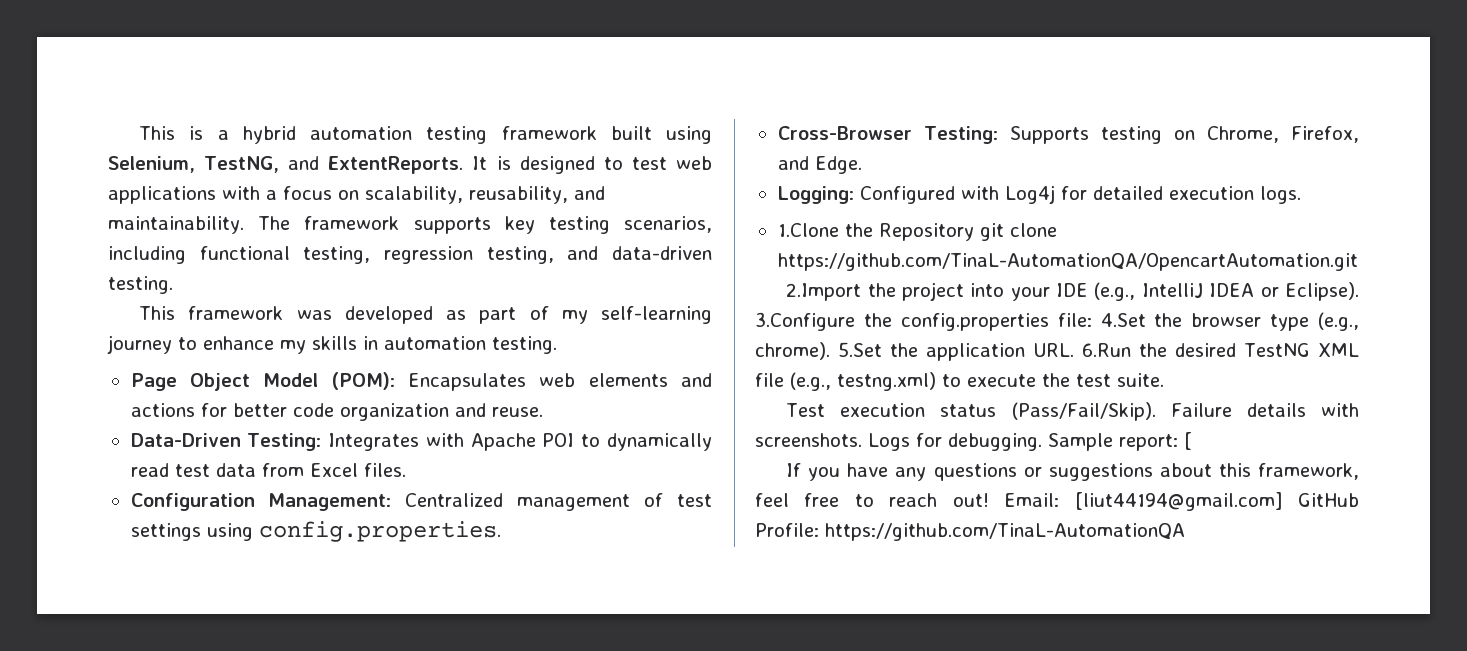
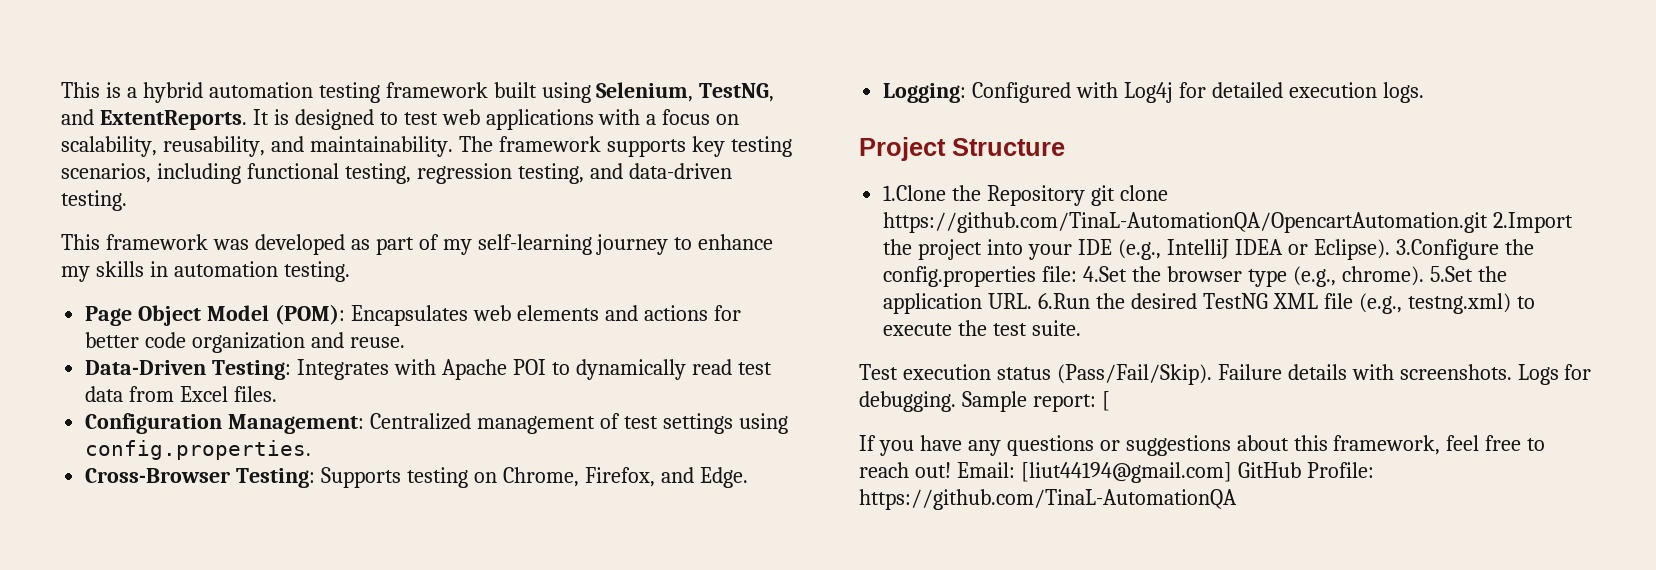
(1301, 195) none -> [859,137,1065,161] // Project Structure
(1358, 262) // -> (1489, 222) none

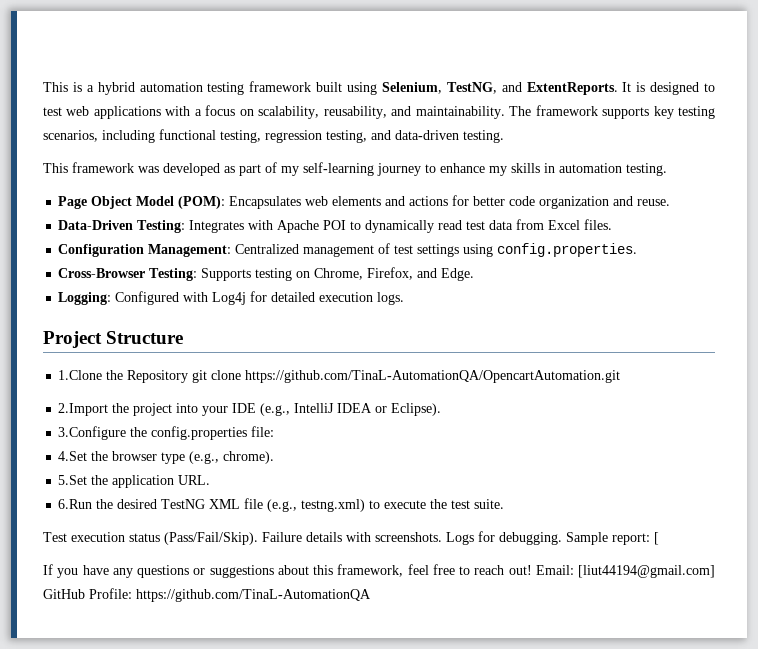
(1489, 222) none -> (621, 376) //
(1390, 249) none -> (442, 409) //
(1078, 274) none -> (275, 431) //
(1424, 276) none -> (275, 457) //
(1033, 301) none -> (211, 480) //

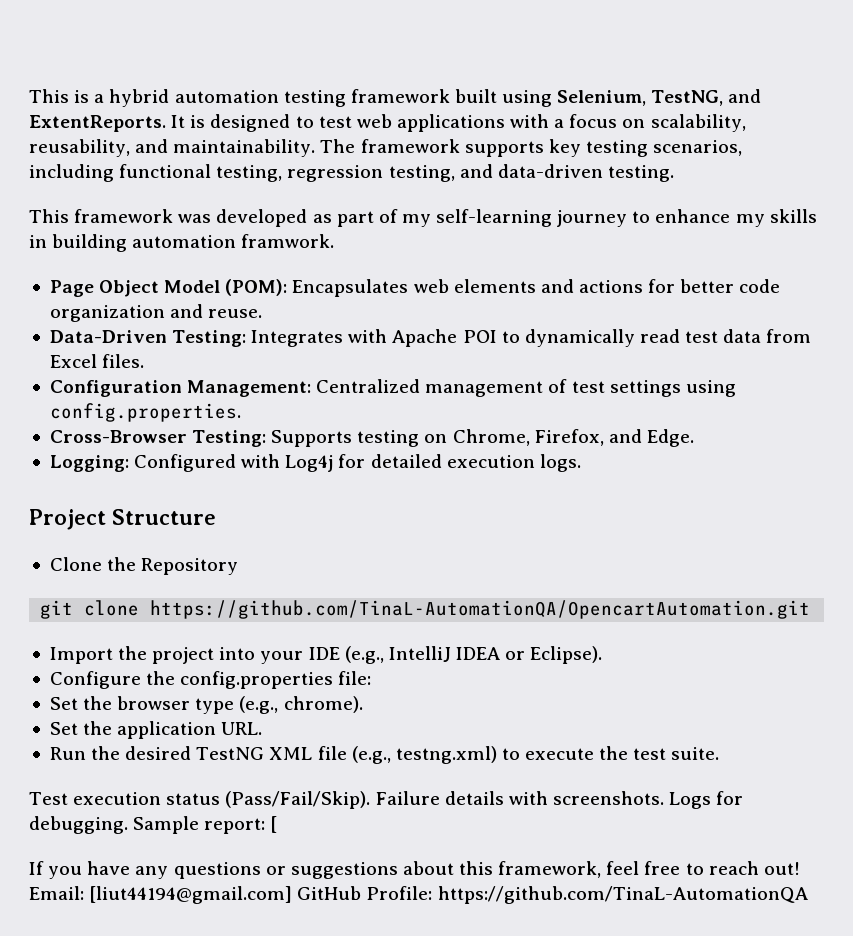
[559,163,667,176] automation testing. -> [52,234,335,252] building automation framwork.
[58,370,103,380] 1.Clone -> [49,557,102,571] Clone
(189, 376) none -> (239, 566) //
[58,403,109,416] 2.Import -> [49,647,113,664] Import
[58,426,127,440] 3.Configure -> [49,671,141,689] Configure
[58,451,88,461] 4.Set -> [49,697,78,710] Set
[58,475,88,485] 5.Set -> [49,722,78,735] Set
[58,499,93,509] 6.Run -> [49,747,86,760] Run

